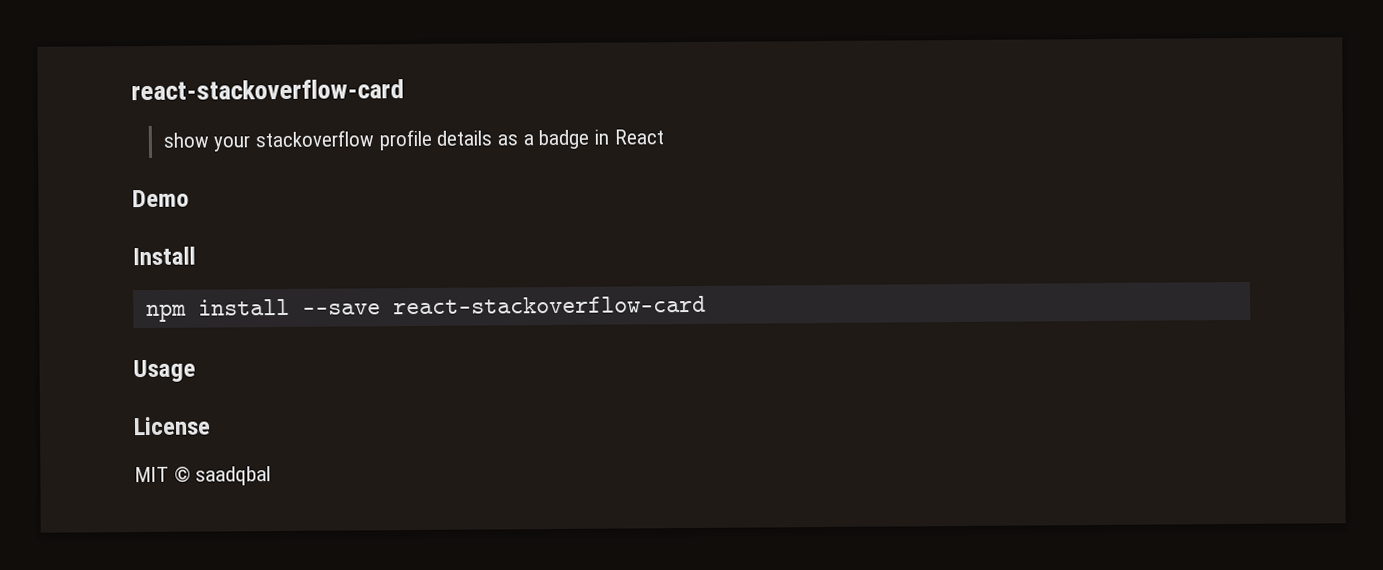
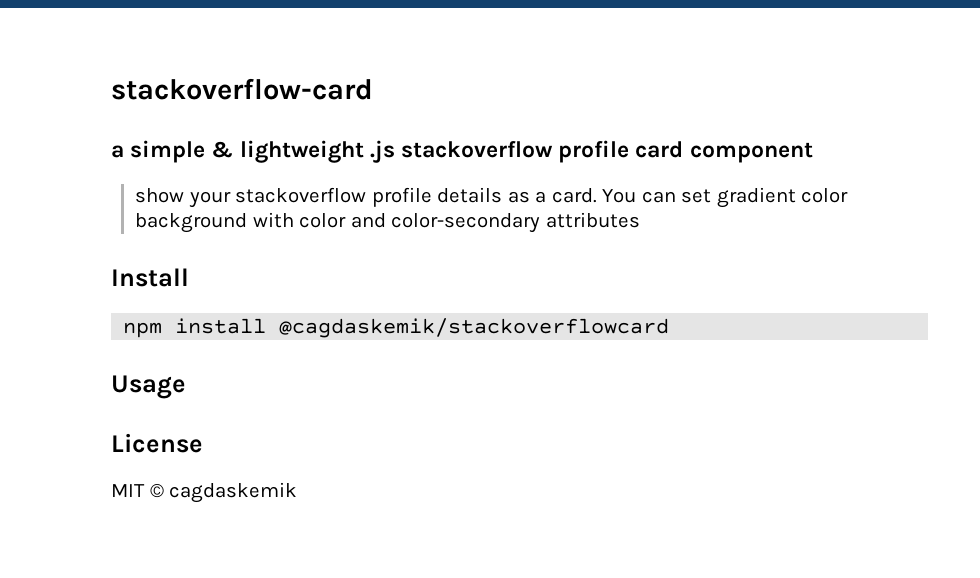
[131,79,404,101] react-stackoverflow-card -> [111,78,373,100] [111,140,813,163] stackoverflow-card // a simple & lightweight .js stackoverflow profile card component
[538,129,664,150] [132,189,189,208] badge in React // Demo -> [551,187,849,208] [135,212,640,233] card. You can set gradient color background with color and color-secondary attributes
[301,295,706,315] --save react-stackoverflow-card -> [279,318,670,338] @cagdaskemik/stackoverflowcard
[195,466,272,486] saadqbal -> [169,482,298,503] cagdaskemik

